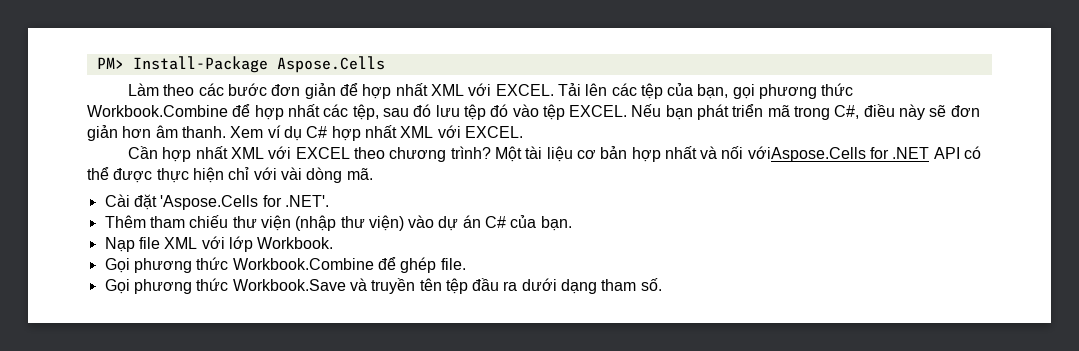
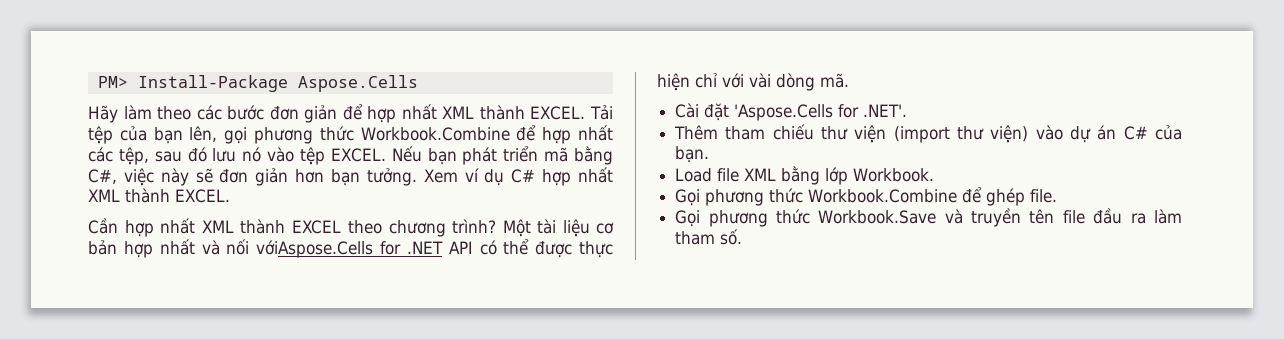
[128,83,160,96] Làm -> [88,105,152,123] Hãy làm
[468,83,492,96] với -> [479,105,525,120] thành
[585,83,729,99] lên các tệp của bạn, -> [88,126,218,144] tệp của bạn lên,
[463,104,509,120] tệp đó -> [242,147,262,162] nó
[794,104,895,120] trong C#, điều -> [574,146,613,165] [88,168,154,186] bằng C#, việc
[155,125,226,138] âm thanh. -> [331,168,417,186] bạn tưởng.
[437,125,461,138] với -> [125,188,170,203] thành
[268,146,292,159] với -> [240,219,286,234] thành
[295,215,337,231] (nhập -> [893,126,950,143] (import
[104,237,135,252] Nạp -> [675,168,713,182] Load
[201,236,225,249] với -> [781,166,821,185] bằng
[445,278,468,294] tệp -> [1062,210,1085,224] file
[521,278,598,294] dưới dạng -> [1154,209,1183,224] làm

